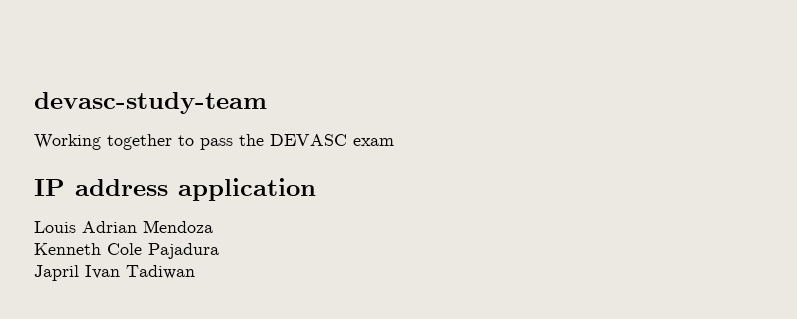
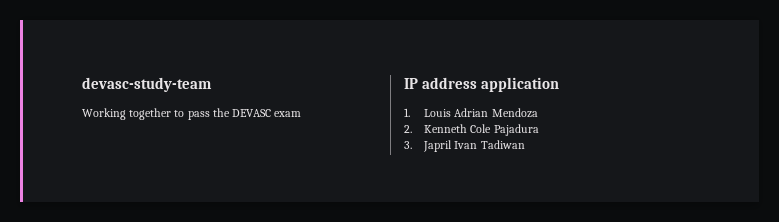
(316, 189) none -> [404,108,410,117] 1.
(213, 226) none -> [404,125,412,133] 2.
(219, 251) none -> [404,141,412,149] 3.

